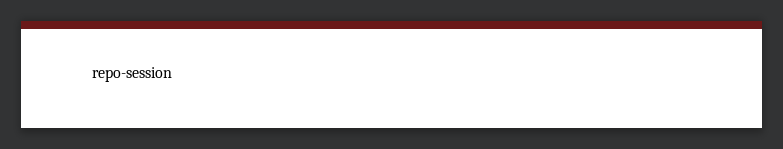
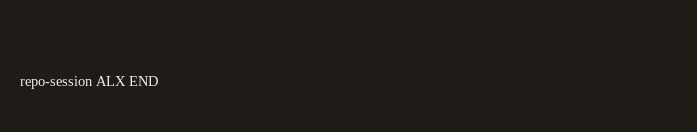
(172, 74) none -> [96,76,158,86] ALX END

